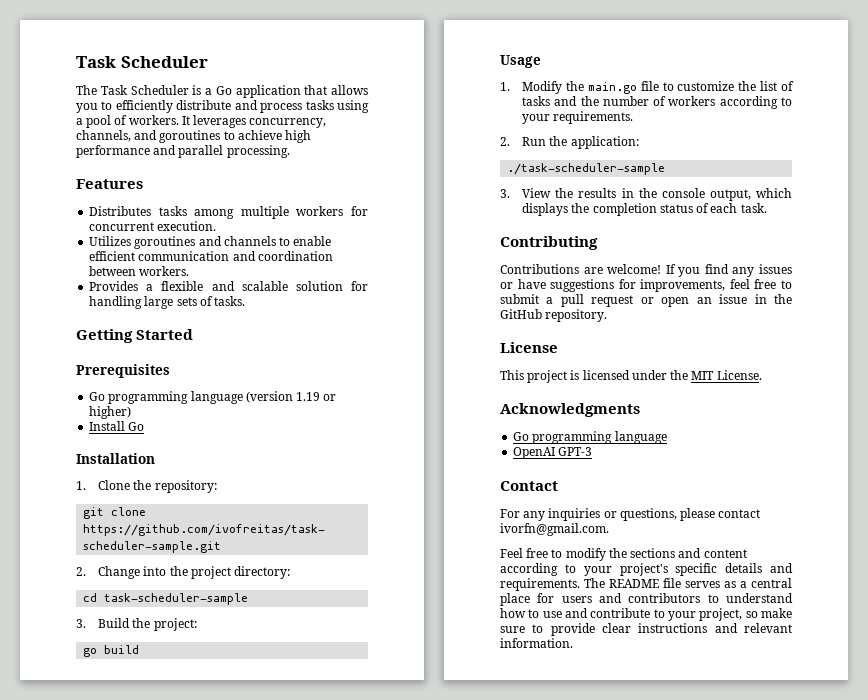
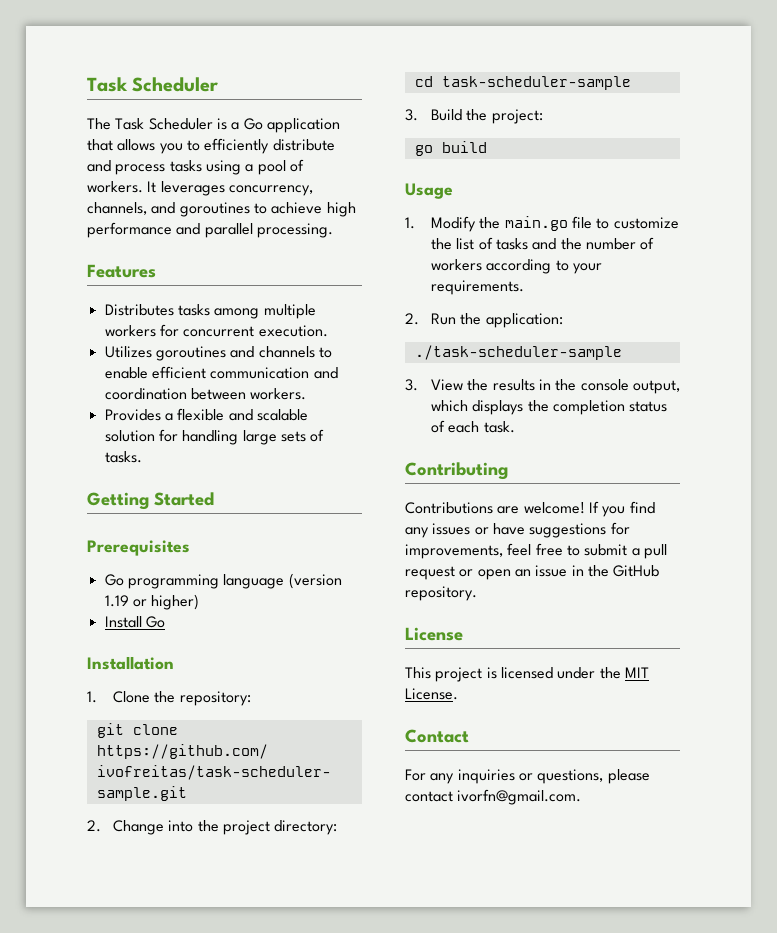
[500,403,640,417] [513,431,667,444] [513,447,593,459] // Acknowledgments // Go programming language // OpenAI GPT-3 -> (458, 694) none
[500,548,747,561] [500,563,793,576] [500,578,792,591] [500,593,793,606] [500,608,792,621] [500,623,792,636] [500,638,573,648] // Feel free to modify the sections and content according to your project's specific details and requirements. The README file serves as a central place for users and contributors to understand how to use and contribute to your project, so make sure to provide clear instructions and relevant information. -> (582, 797) none

